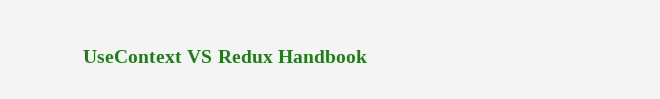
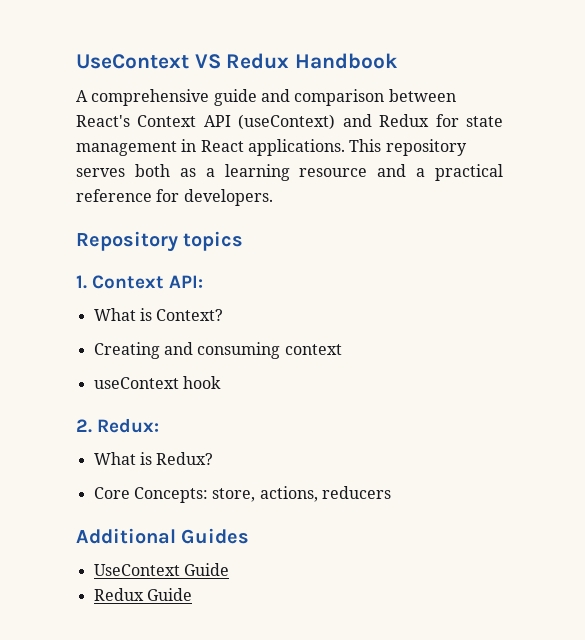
(367, 56) none -> [76,89,456,106] [76,114,504,130] [76,139,467,156] [76,164,503,181] [76,189,273,206] [76,231,244,252] [76,275,204,289] [93,308,224,321] [93,342,342,359] [93,376,221,389] [76,418,160,433] [93,452,214,465] [93,486,391,503] [76,528,250,544] [93,563,229,576] [93,588,192,601] // A comprehensive guide and comparison between React's Context API (useContext) and Redux for state management in React applications. This repository serves both as a learning resource and a practical reference for developers. // Repository topics // 1. Context API: // What is Context? // Creating and consuming context // useContext hook // 2. Redux: // What is Redux? // Core Concepts: store, actions, reducers // Additional Guides // UseContext Guide // Redux Guide

